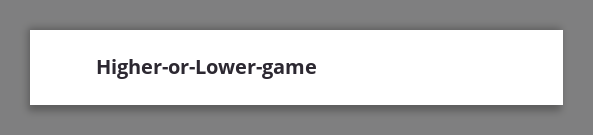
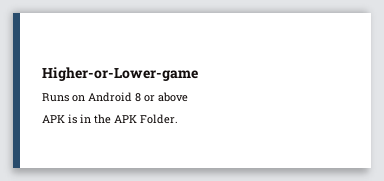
(317, 69) none -> [42,92,188,102] [42,114,178,124] // Runs on Android 8 or above // APK is in the APK Folder.

